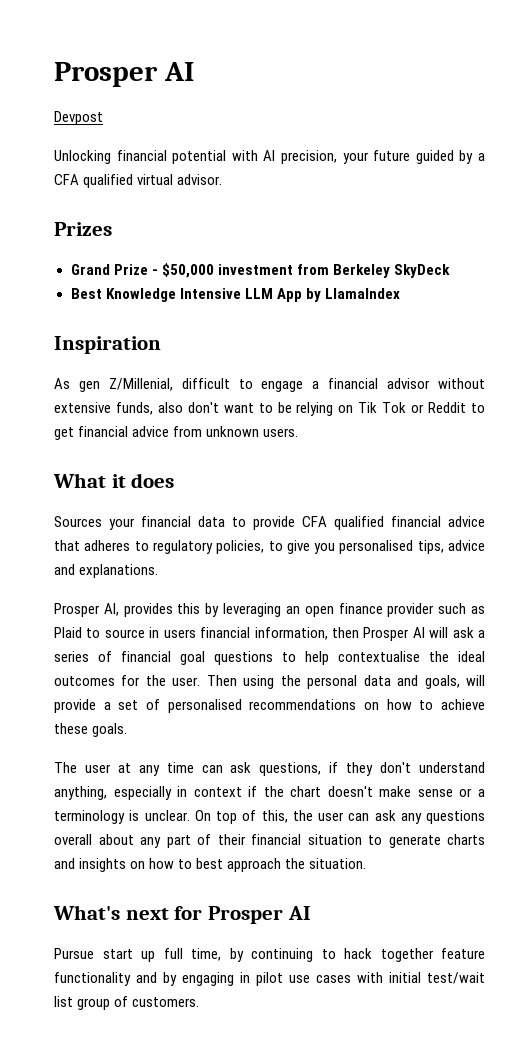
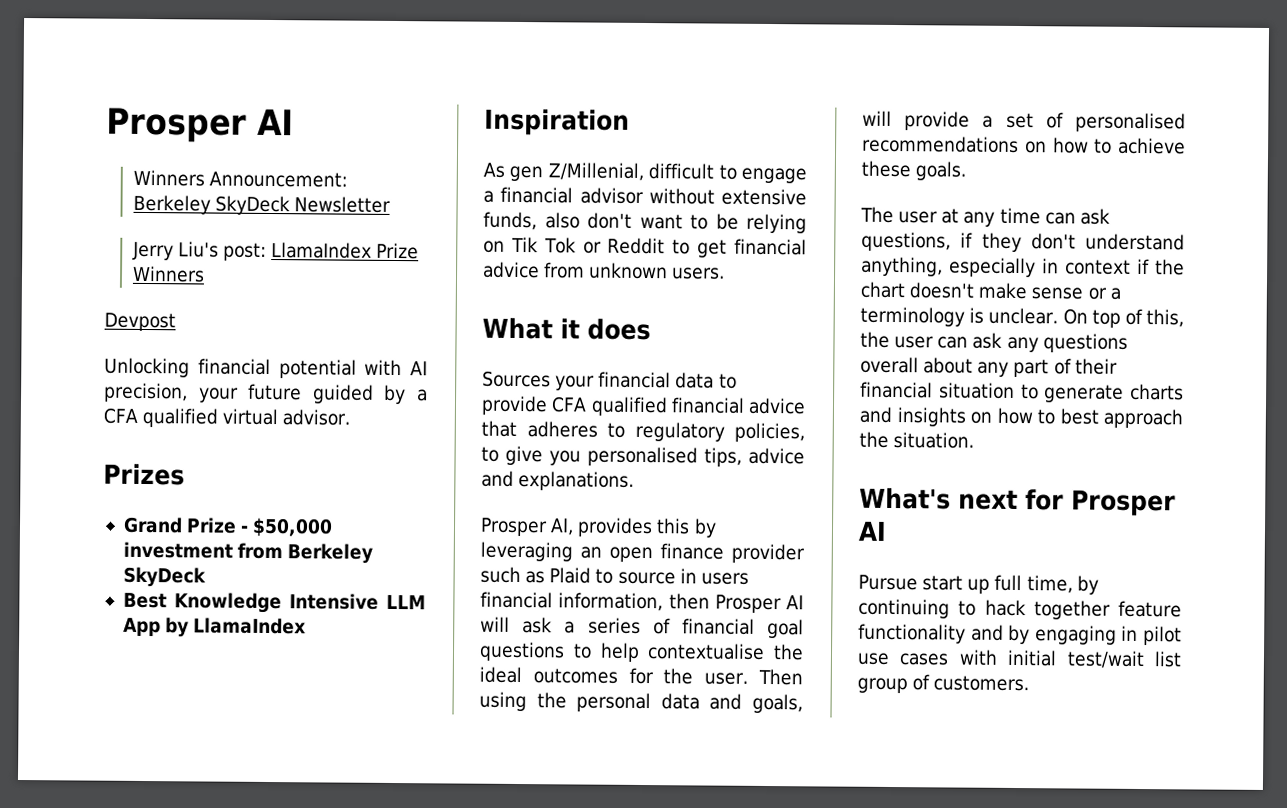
[54,62,194,87] Prosper AI -> [106,107,294,143] [132,169,349,188] [132,194,392,216] [131,241,420,261] [131,265,205,283] Prosper AI // Winners Announcement: Berkeley SkyDeck Newsletter // Jerry Liu's post: LlamaIndex Prize Winners

